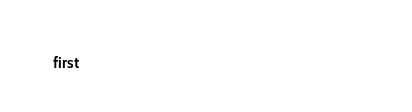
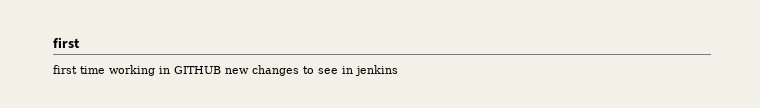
[53,56,79,68] first -> [53,37,80,48] [53,65,398,76] first // first time working in GITHUB new changes to see in jenkins

